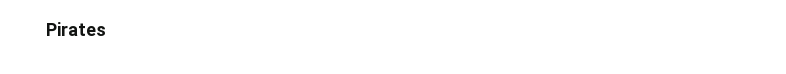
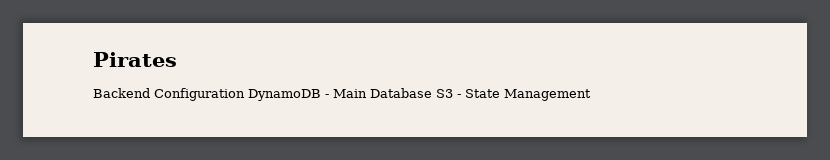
(106, 29) none -> [93,88,591,101] // Backend Configuration DynamoDB - Main Database S3 - State Management

